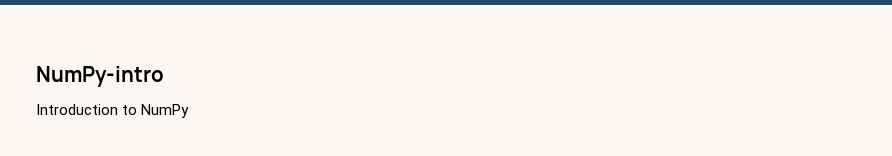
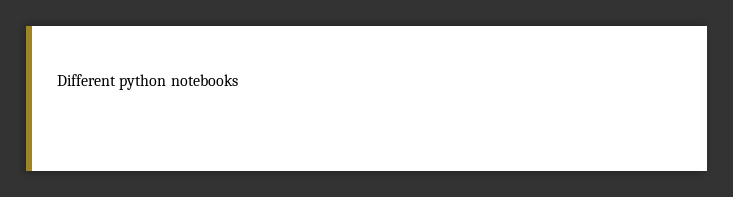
[36,66,164,87] [36,104,190,118] NumPy-intro // Introduction to NumPy -> [57,74,238,90] Different python notebooks

